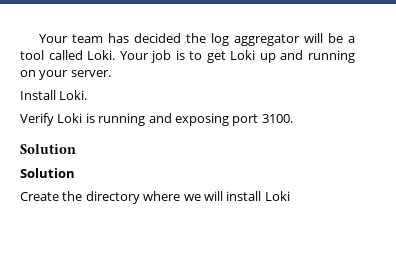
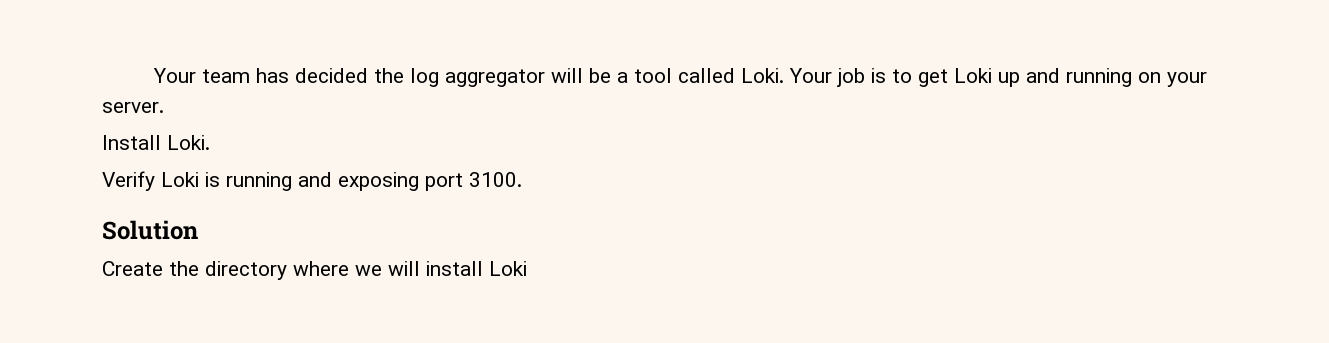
[20,168,75,178] // Solution -> (198, 230) none

